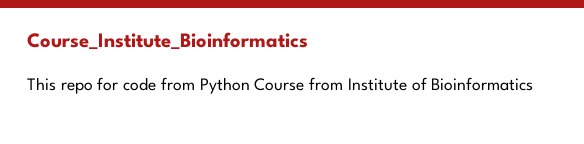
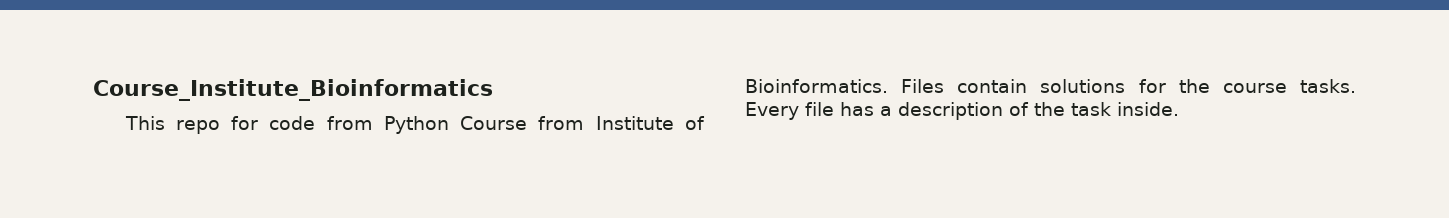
[431,77,534,91] Bioinformatics -> [745,79,1356,93] [745,102,1179,120] Bioinformatics. Files contain solutions for the course tasks. Every file has a description of the task inside.

